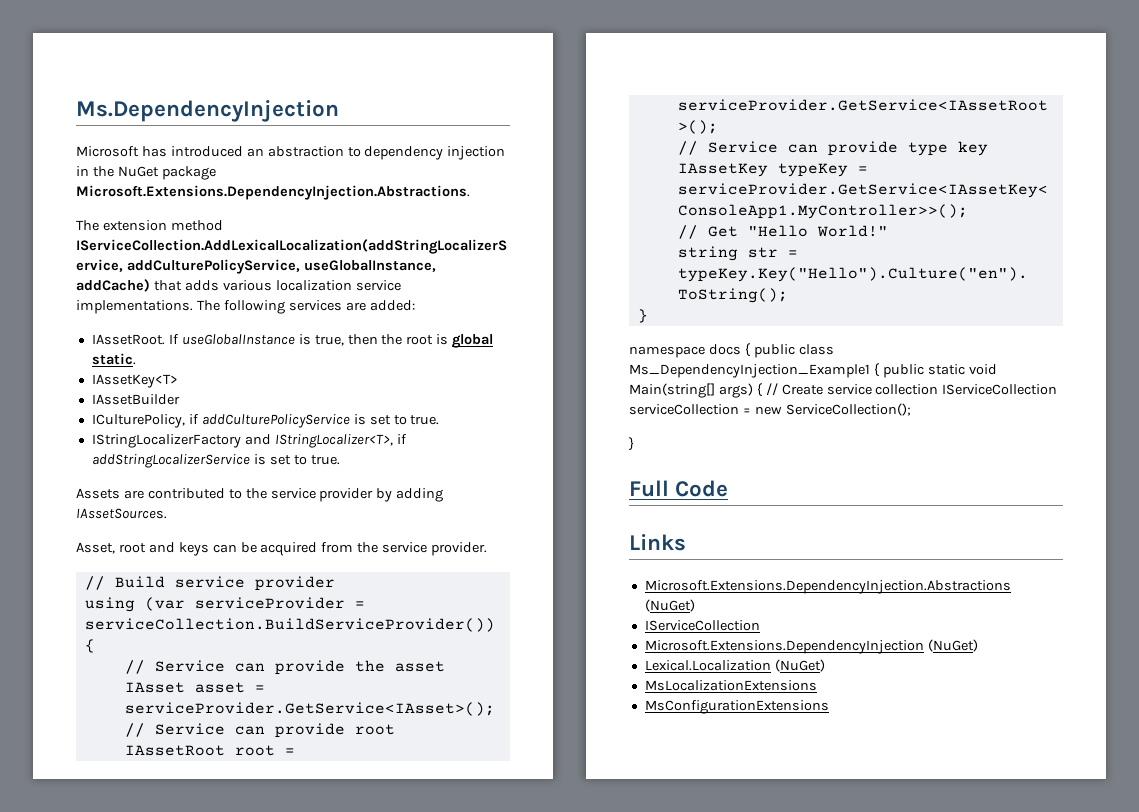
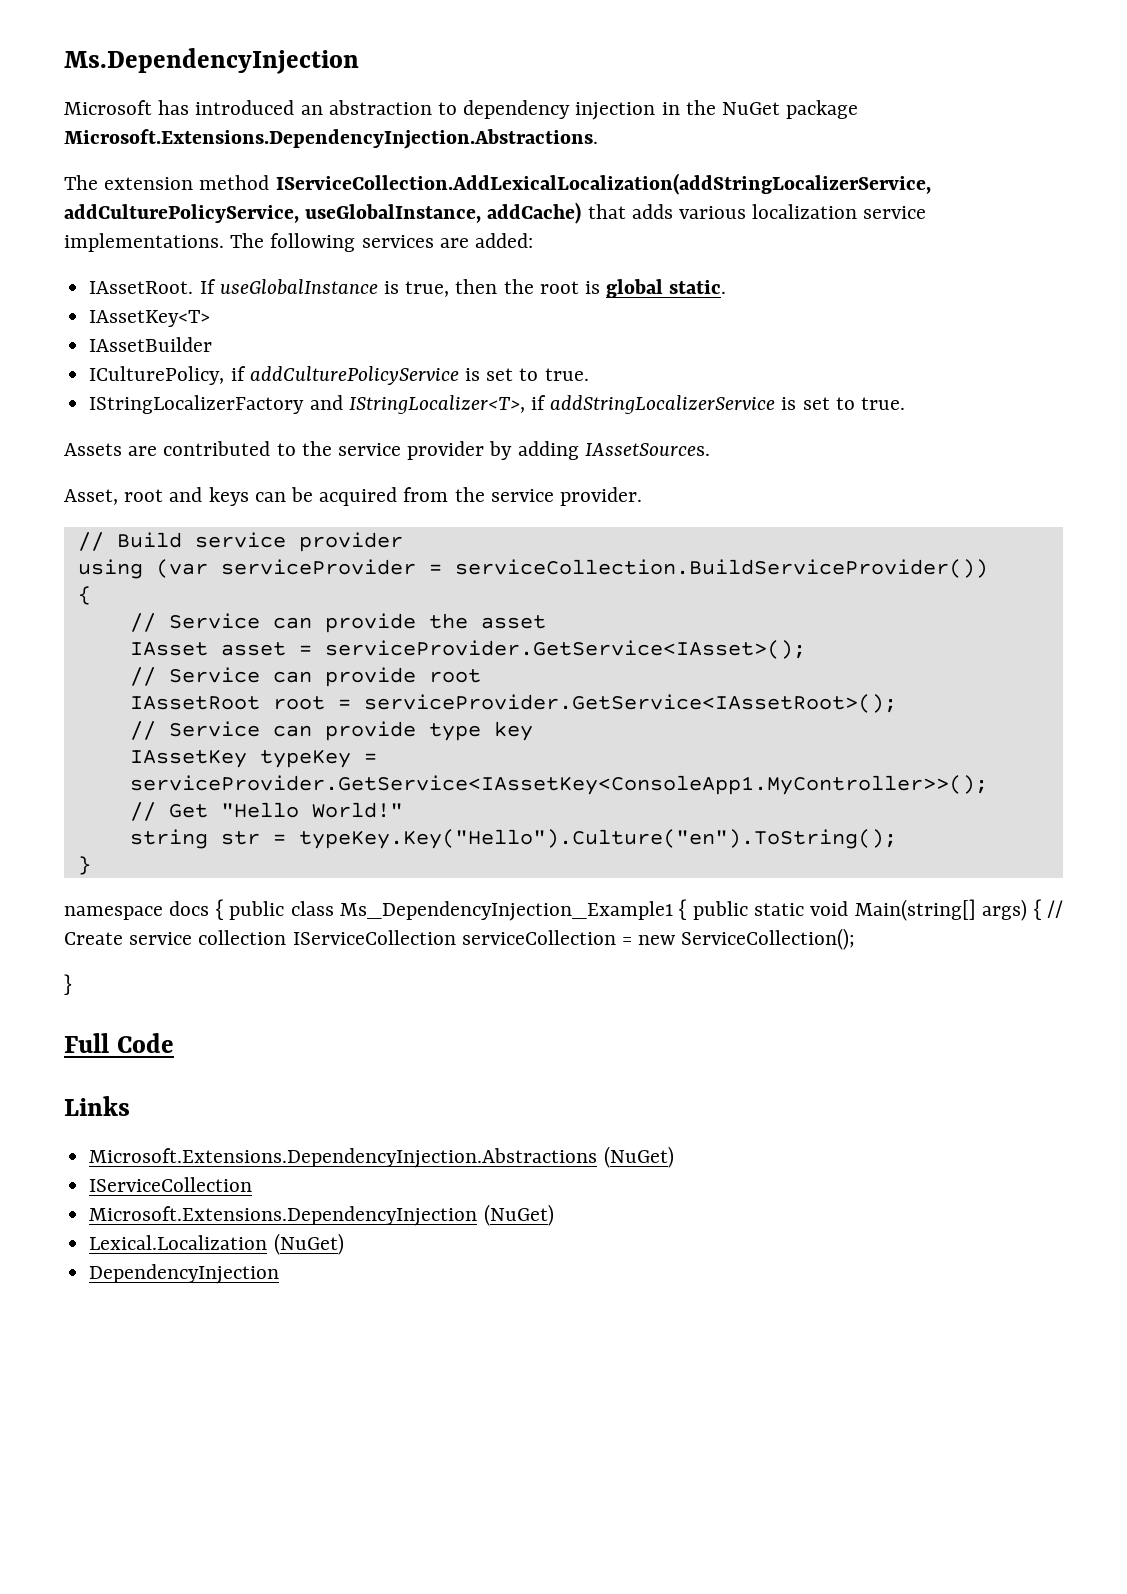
[644,680,817,691] [644,700,829,714] MsLocalizationExtensions // MsConfigurationExtensions -> [89,1264,280,1284] DependencyInjection

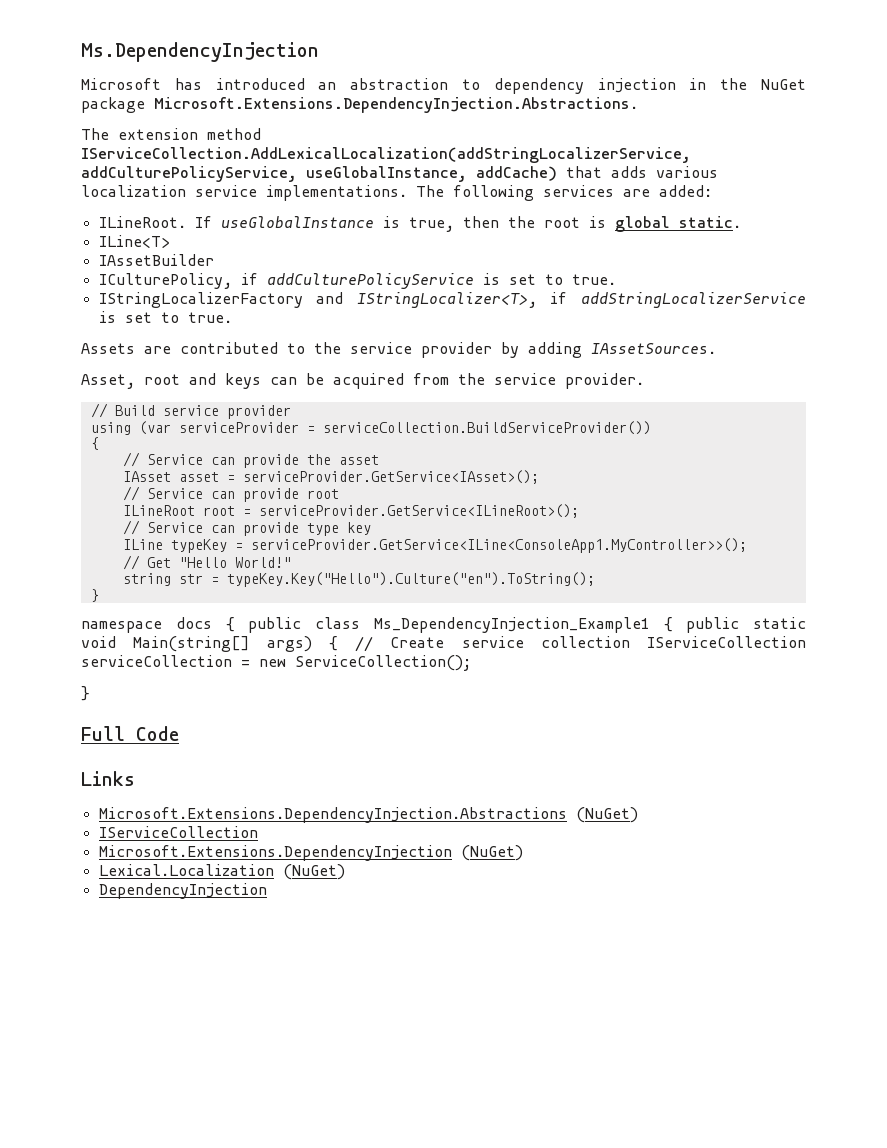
[89,281,194,294] IAssetRoot. -> [98,216,186,228] ILineRoot.
[89,310,211,327] IAssetKey<T> -> [98,235,170,248] ILine<T>
[129,696,260,710] IAssetRoot -> [122,505,195,516] ILineRoot
[363,694,897,713] serviceProvider.GetService<IAssetRoot>(); -> [258,504,579,518] serviceProvider.GetService<ILineRoot>();
[129,749,247,768] IAssetKey -> [122,539,163,550] ILine
[129,775,988,795] serviceProvider.GetService<IAssetKey<ConsoleApp1.MyController>>(); -> [250,538,747,553] serviceProvider.GetService<ILine<ConsoleApp1.MyController>>();

